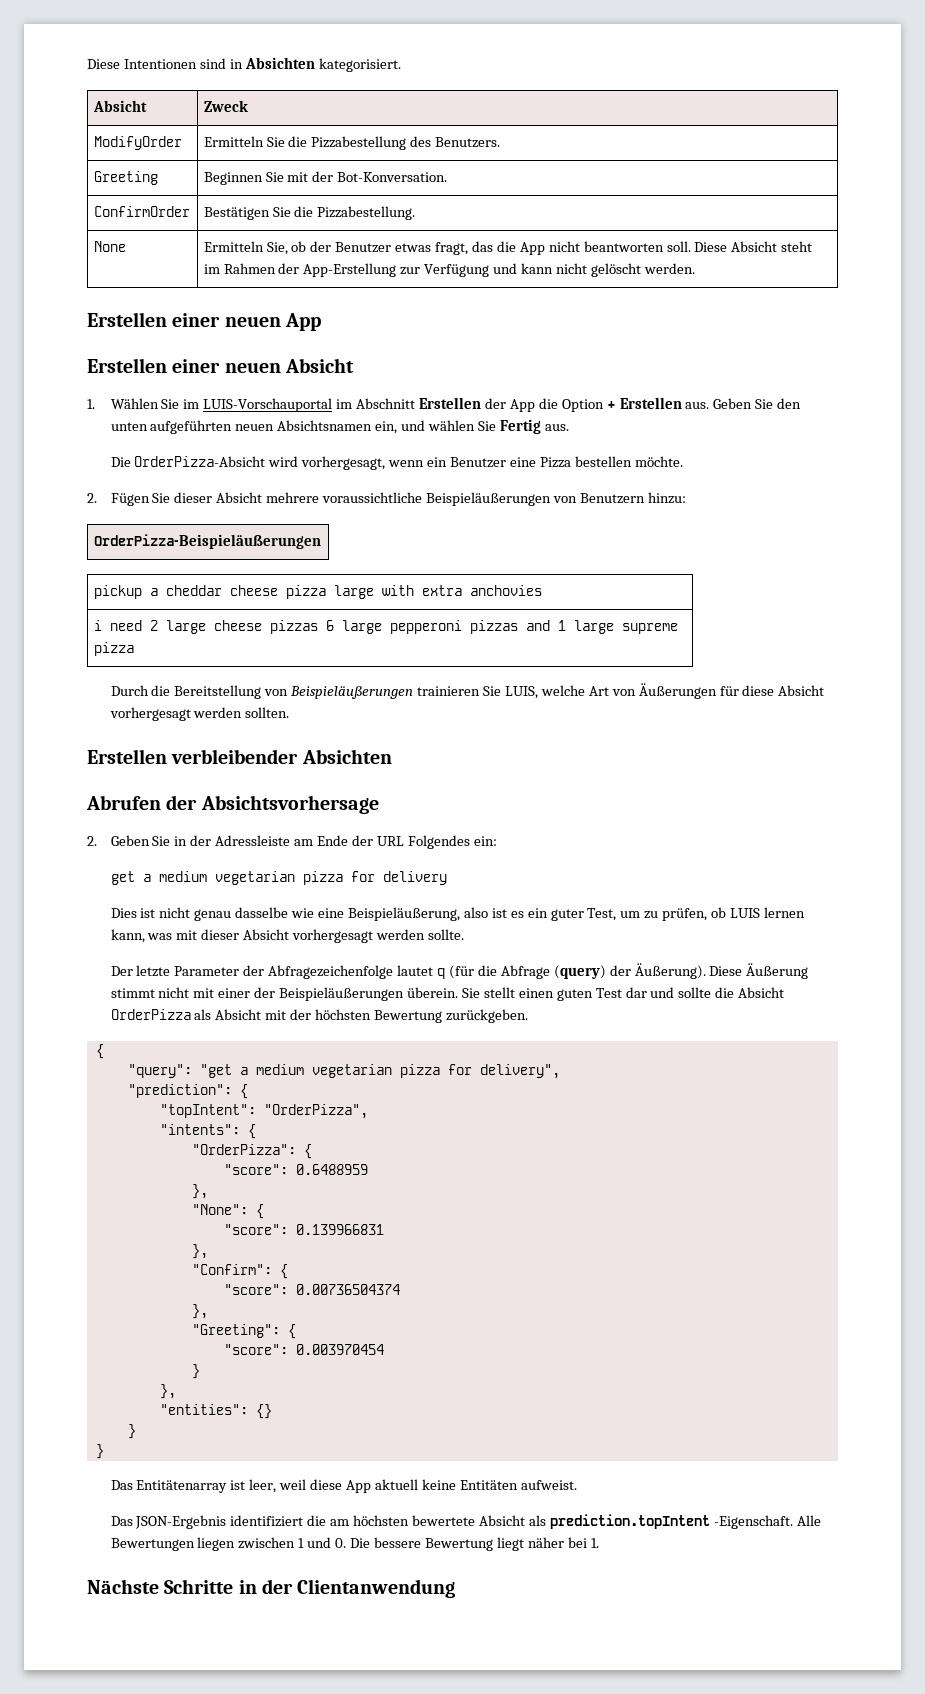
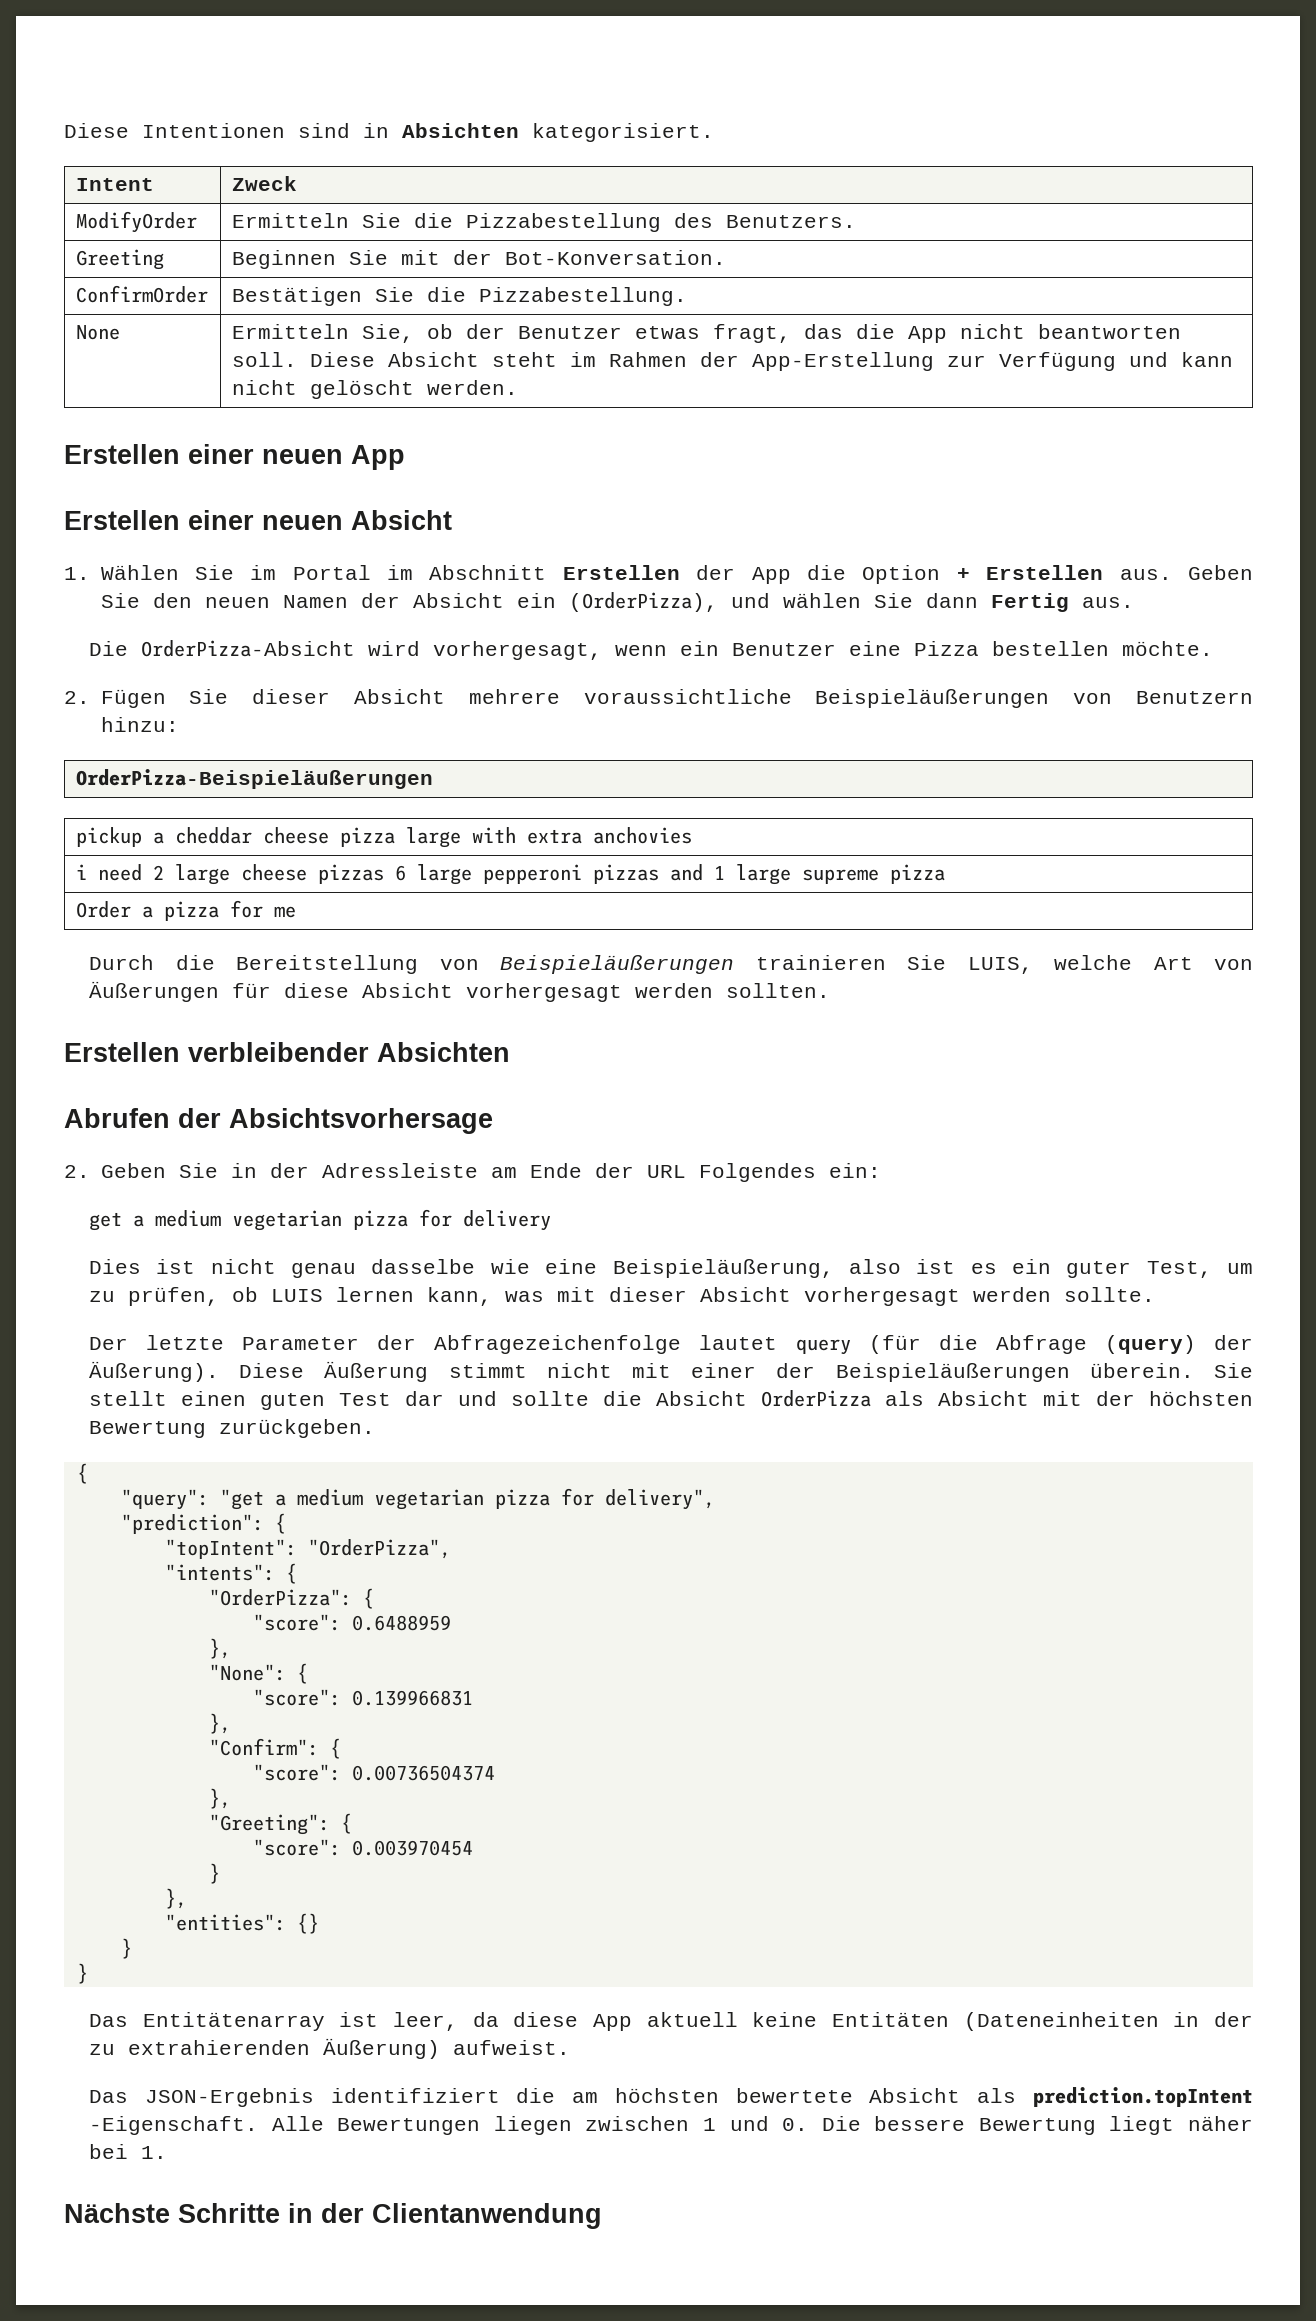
[92,100,147,112] Absicht -> [75,178,154,191] Intent
[203,398,333,412] LUIS-Vorschauportal -> [292,565,371,580] Portal
[110,420,398,434] unten aufgeführten neuen Absichtsnamen ein, -> [204,592,718,612] neuen Namen der Absicht ein (OrderPizza),
(496, 426) none -> [925,593,978,608] dann
(134, 649) none -> [75,900,296,921] // Order a pizza for me
[437,968,446,979] q -> [795,1339,851,1355] query
[279,1479,307,1490] weil -> [472,2012,499,2027] da
(518, 1485) none -> [963,2012,1254,2031] [89,2038,441,2059] (Dateneinheiten in der zu extrahierenden Äußerung)

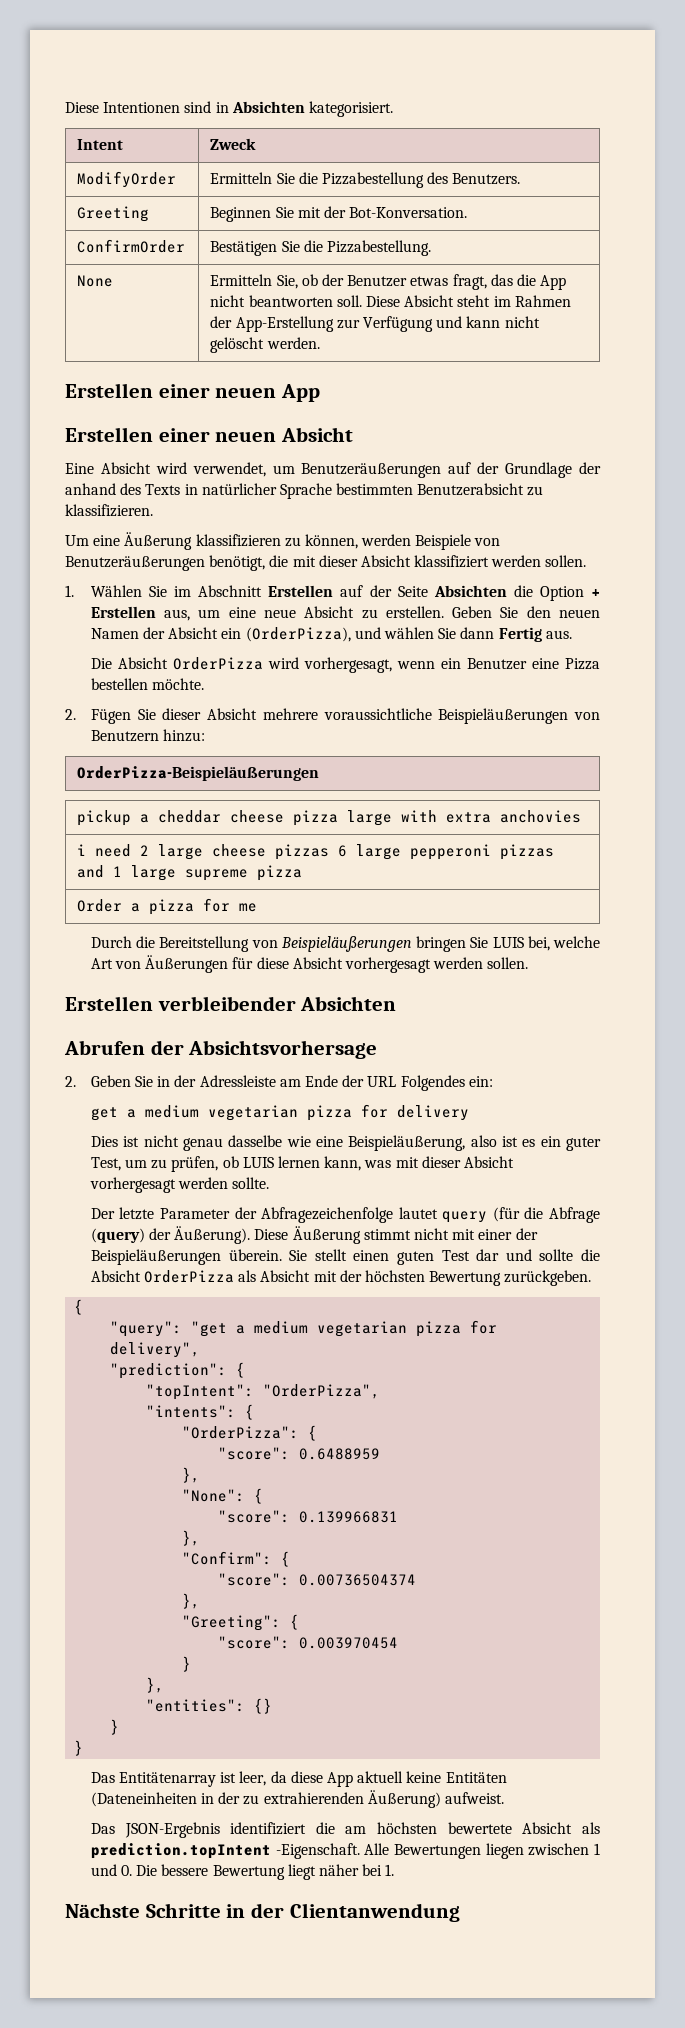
[64,565,1172,584] 1. Wählen Sie im Portal im Abschnitt Erstellen der App die Option + Erstellen aus. -> [65,462,602,478] [65,483,544,499] [65,504,153,517] [65,532,501,550] [65,555,587,571] [65,585,601,601] [90,606,444,621] Eine Absicht wird verwendet, um Benutzeräußerungen auf der Grundlage der anhand des Texts in natürlicher Sprache bestimmten Benutzerabsicht zu klassifizieren. // Um eine Äußerung klassifizieren zu können, werden Beispiele von Benutzeräußerungen benötigt, die mit dieser Absicht klassifiziert werden sollen. // 1. Wählen Sie im Abschnitt Erstellen auf der Seite Absichten die Option + Erstellen aus, um eine neue Absicht zu erstellen.
[141,640,356,657] OrderPizza-Absicht -> [117,657,263,670] Absicht OrderPizza
[755,955,1033,974] trainieren Sie LUIS, -> [416,936,550,952] bringen Sie LUIS bei,
[726,983,831,998] sollten. -> [487,957,529,969] sollen.

